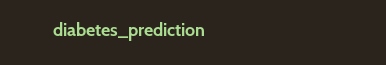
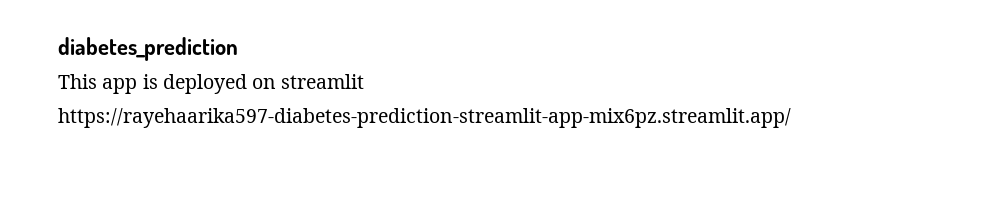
(205, 31) none -> [58,74,365,94] [58,108,791,128] // This app is deployed on streamlit // https://rayehaarika597-diabetes-prediction-streamlit-app-mix6pz.streamlit.app/

